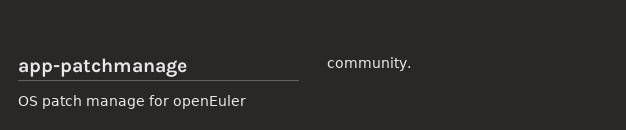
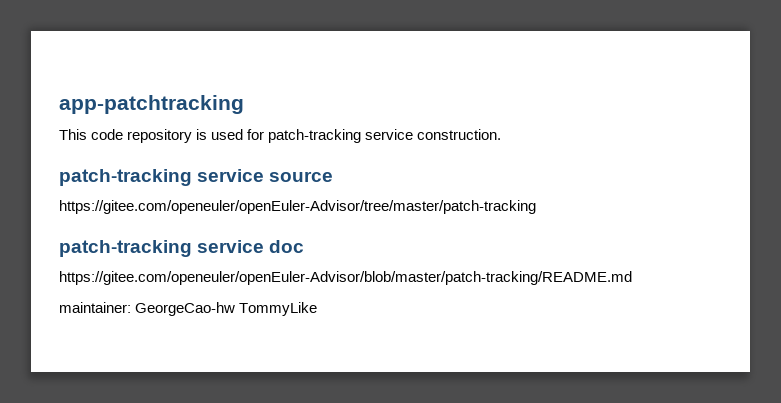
[18,58,187,77] [18,95,246,109] [327,57,411,71] app-patchmanage // OS patch manage for openEuler community. -> [59,95,244,114] [59,129,502,143] [59,169,334,186] [59,200,536,214] [59,240,305,257] [59,271,632,285] [59,302,318,316] app-patchtracking // This code repository is used for patch-tracking service construction. // patch-tracking service source // https://gitee.com/openeuler/openEuler-Advisor/tree/master/patch-tracking // patch-tracking service doc // https://gitee.com/openeuler/openEuler-Advisor/blob/master/patch-tracking/README.md // maintainer: GeorgeCao-hw TommyLike

